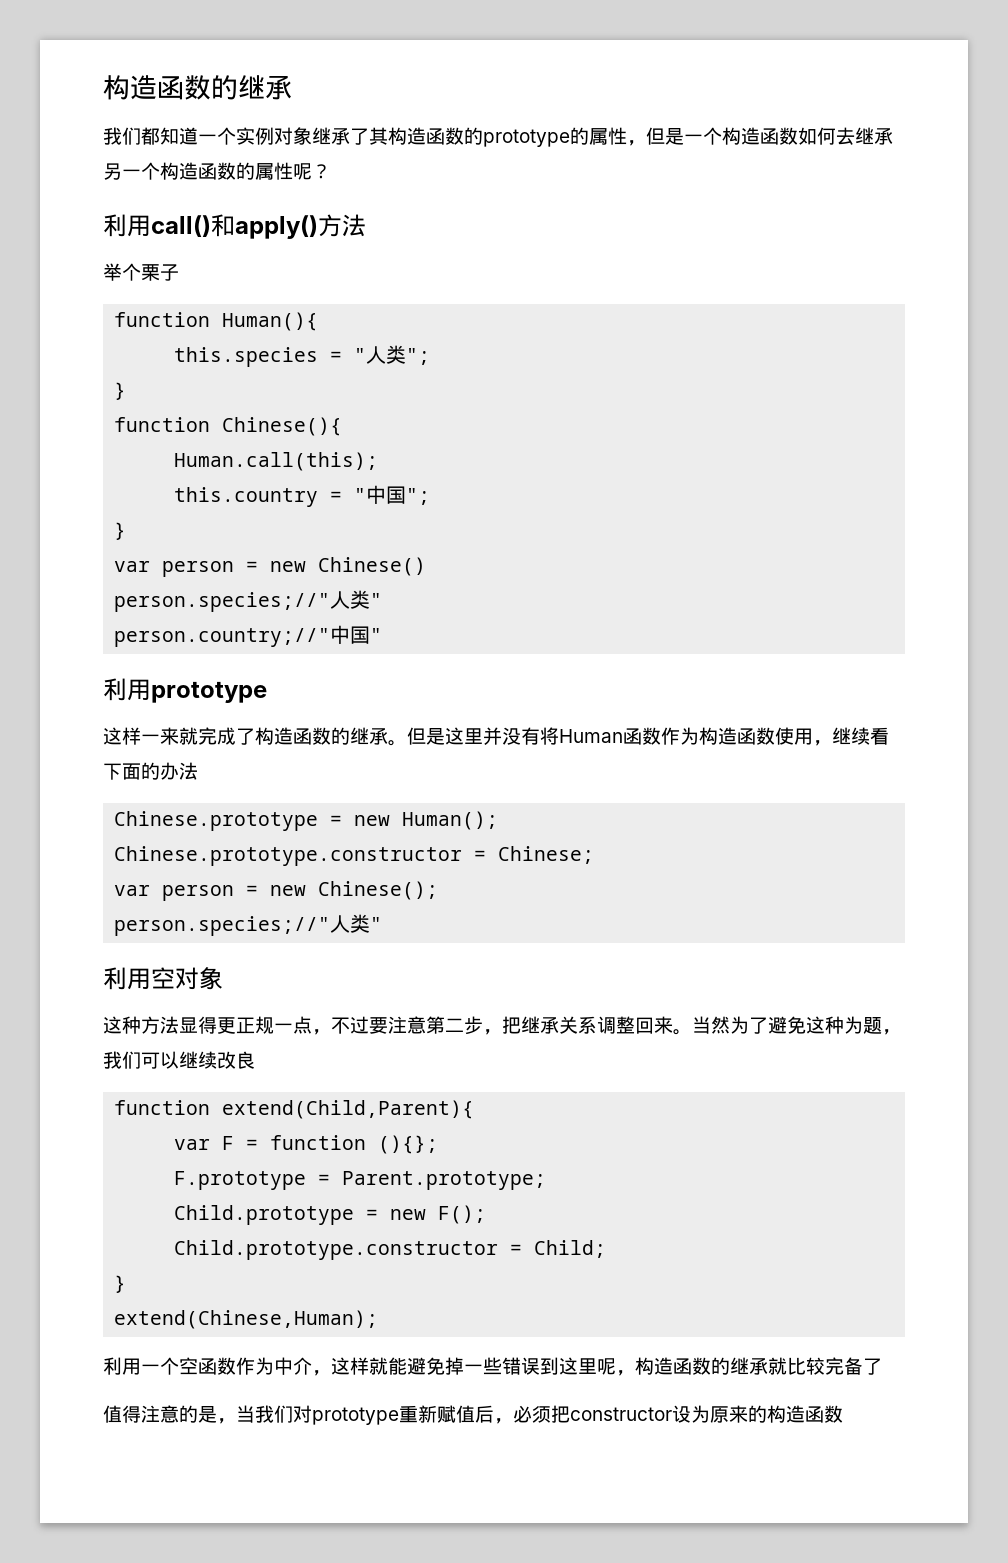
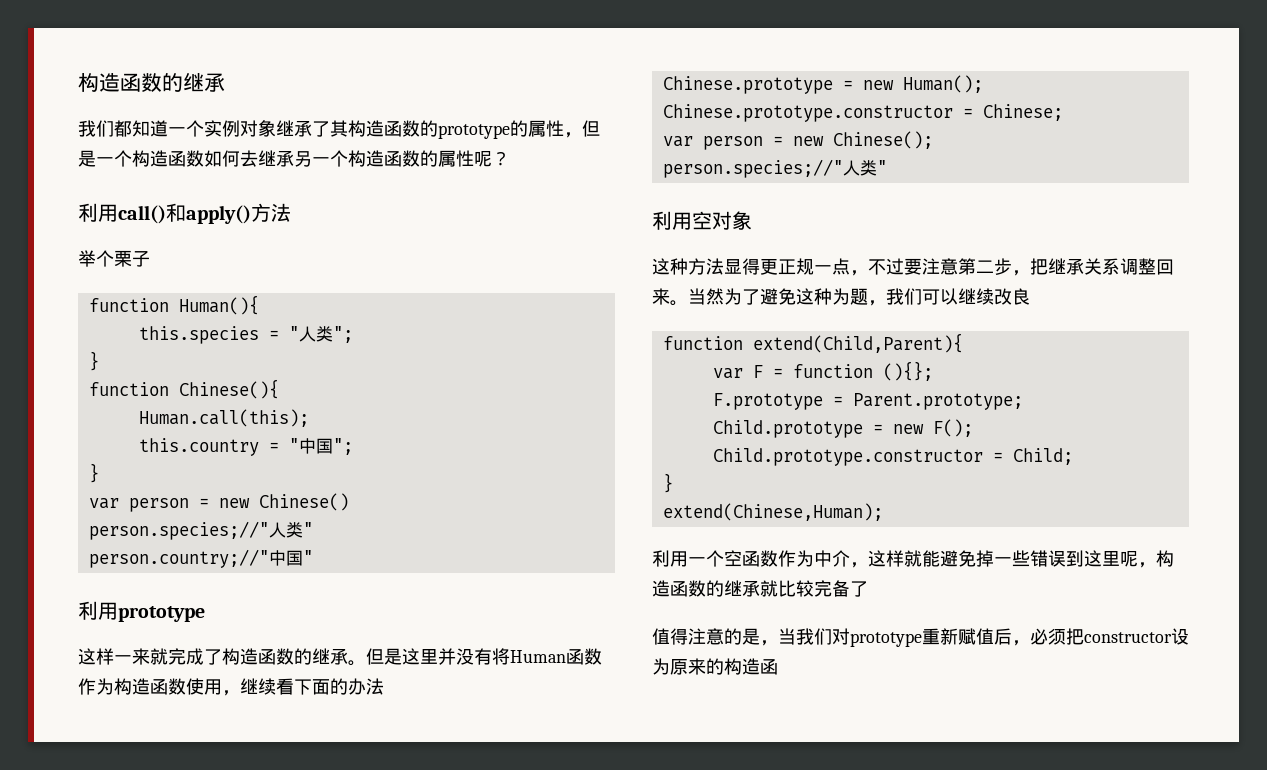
[824,1405,843,1423] 数 -> (778, 667) none

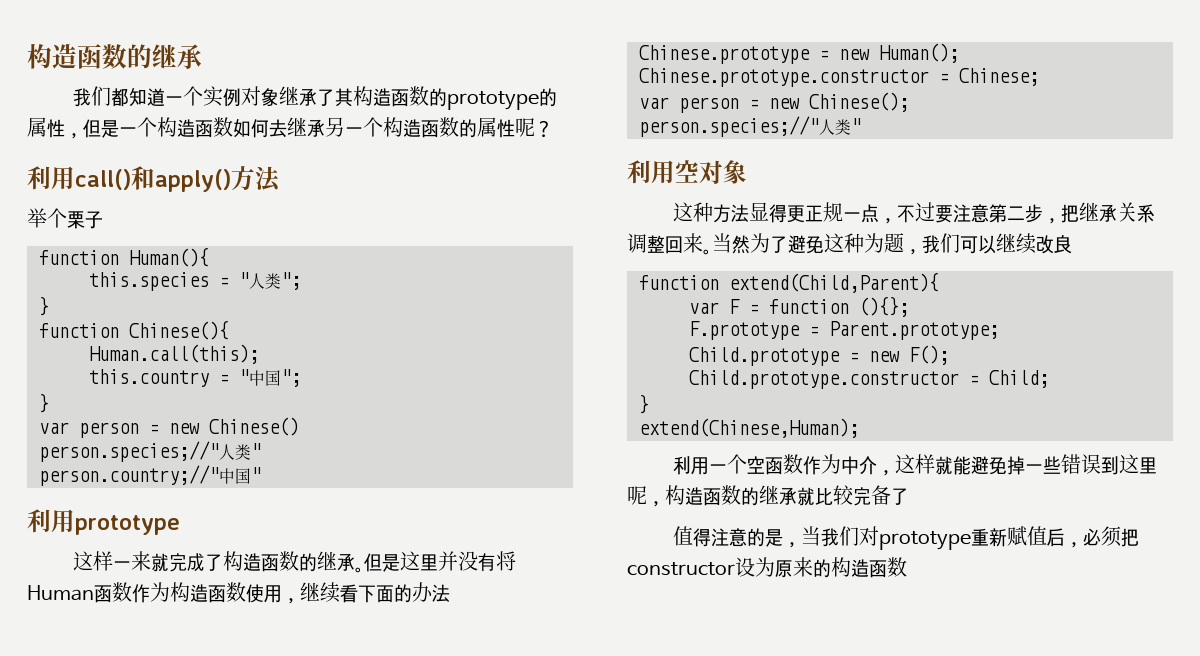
(778, 667) none -> [887,557,907,577] 数

